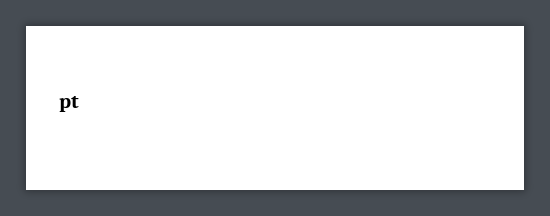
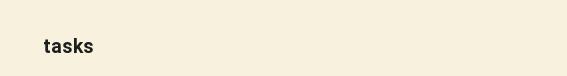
[59,96,79,112] pt -> [43,38,94,53] tasks

